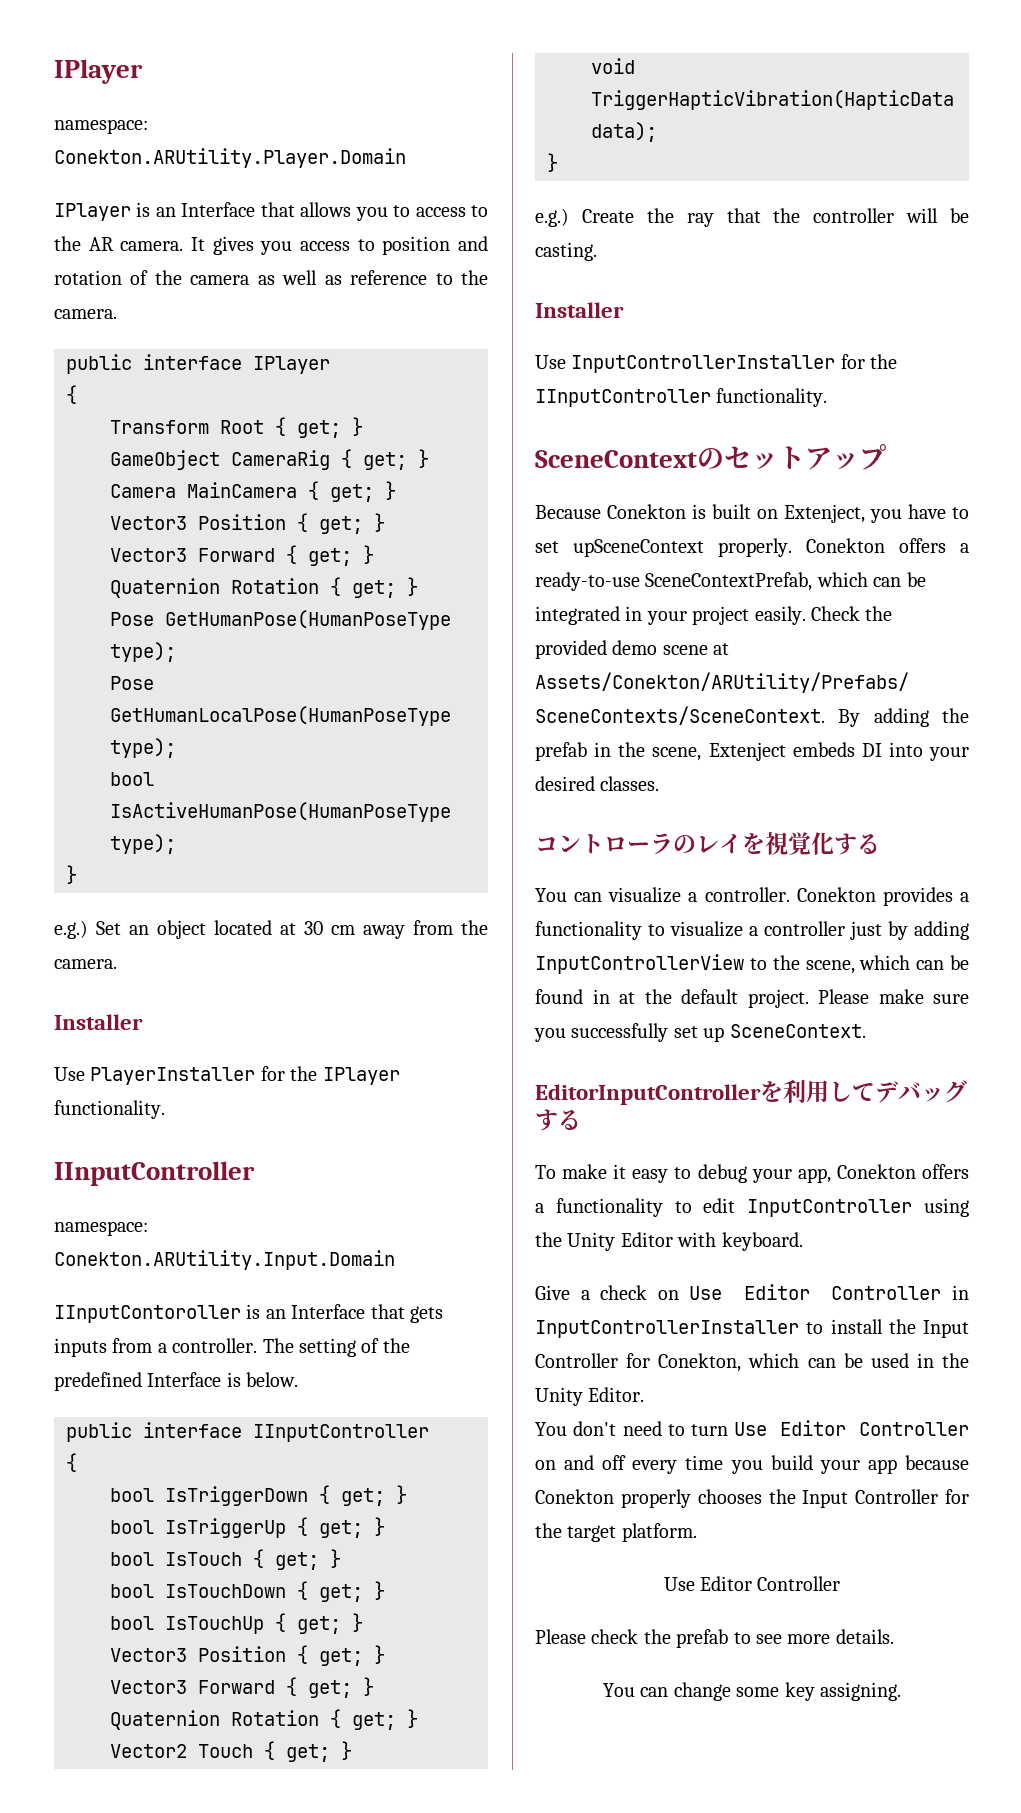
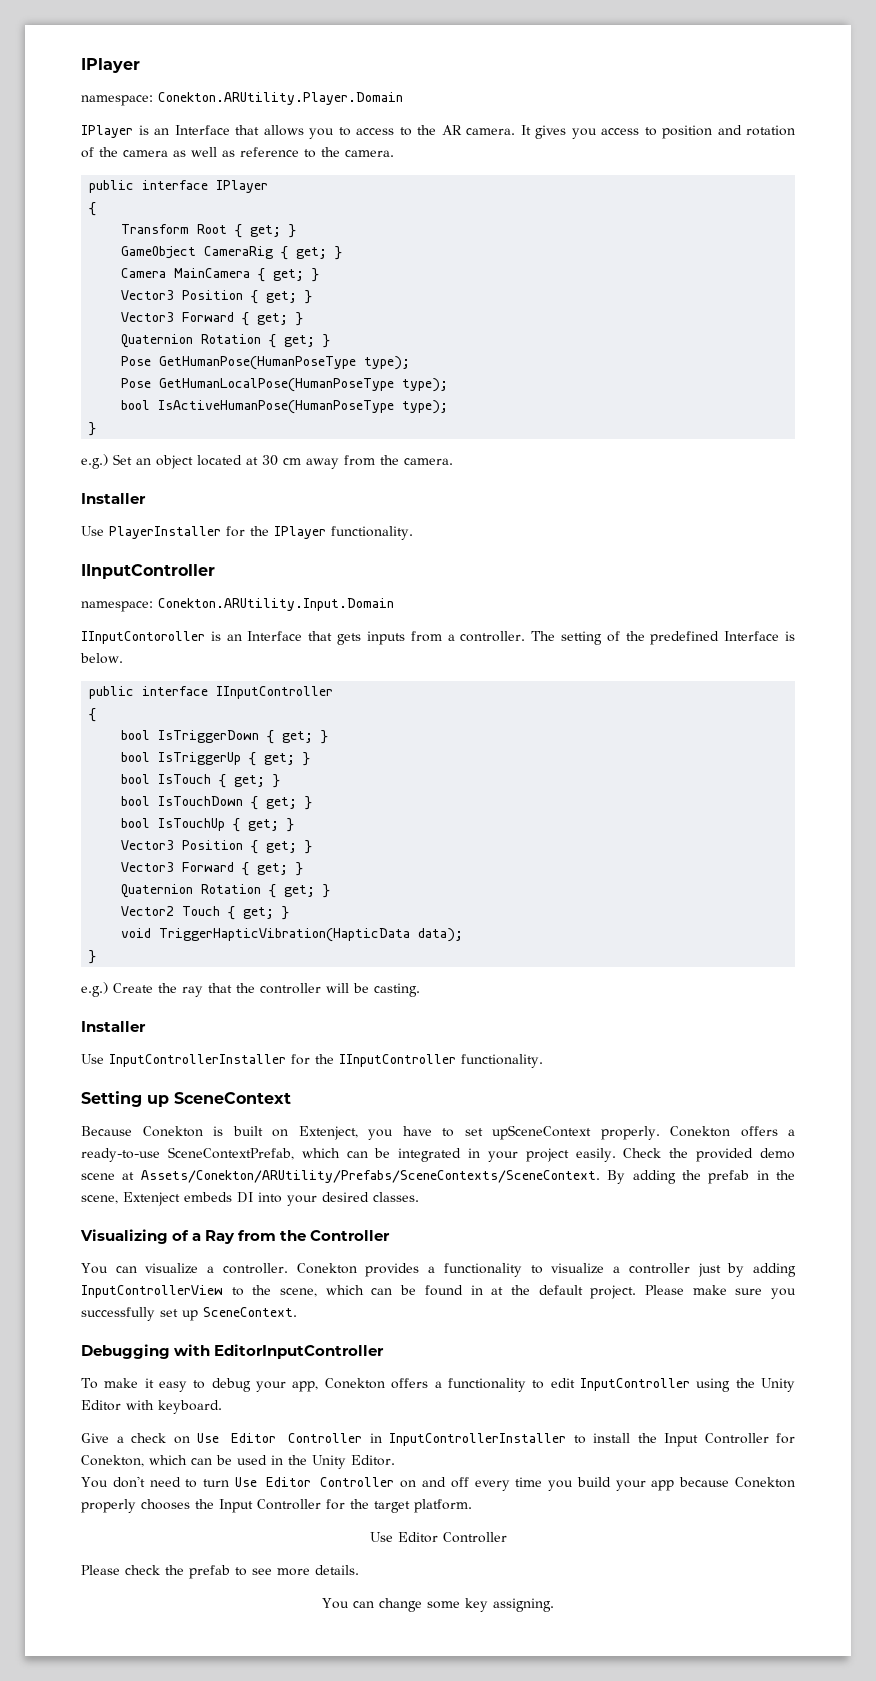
(828, 397) none -> [81,1091,169,1107] Setting up
[697,444,886,470] のセットアップ -> (291, 1098) none
[535,832,880,855] コントローラのレイを視覚化する -> [80,1229,391,1244] Visualizing of a Ray from the Controller
(866, 1031) none -> [81,1344,211,1359] Debugging with
[760,1079,967,1104] [535,1109,581,1131] を利用してデバッグする -> (385, 1351) none

